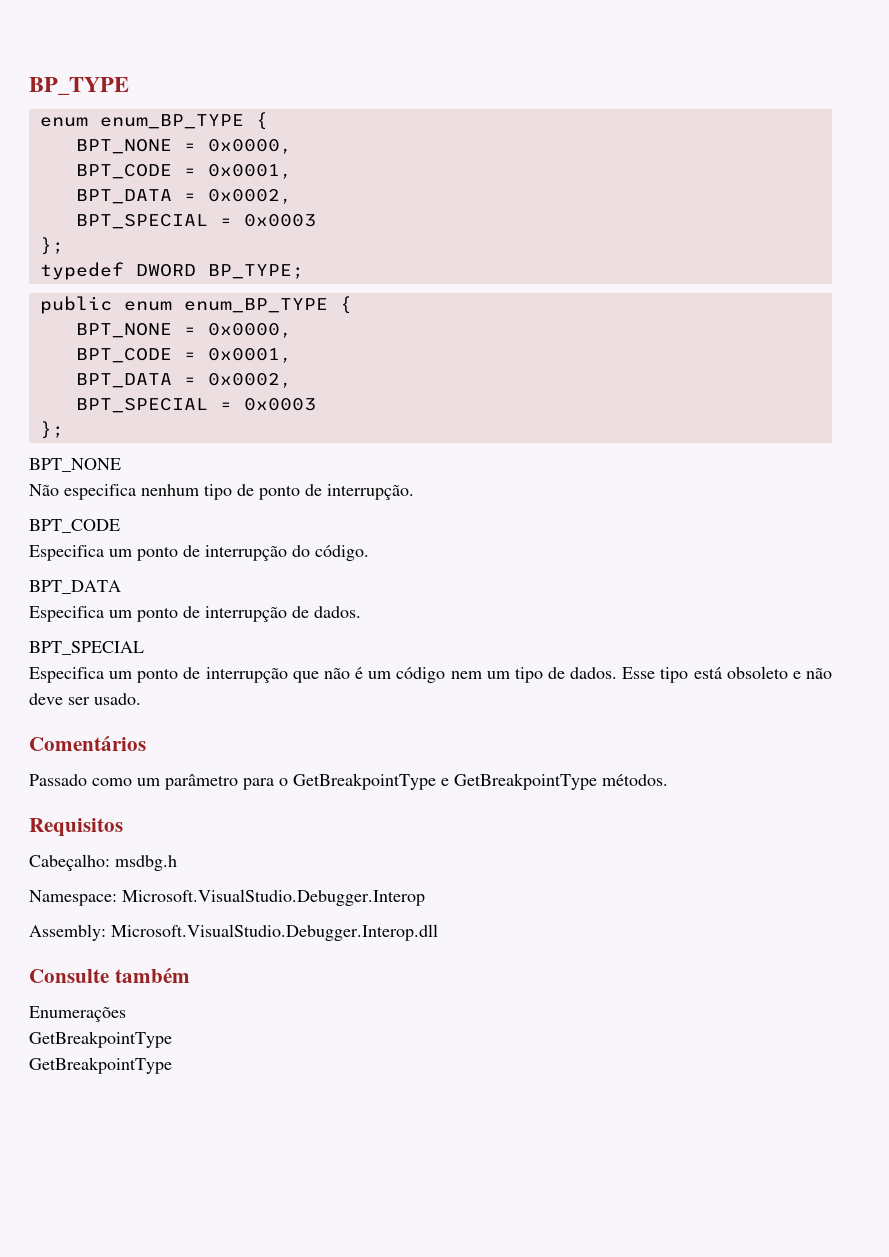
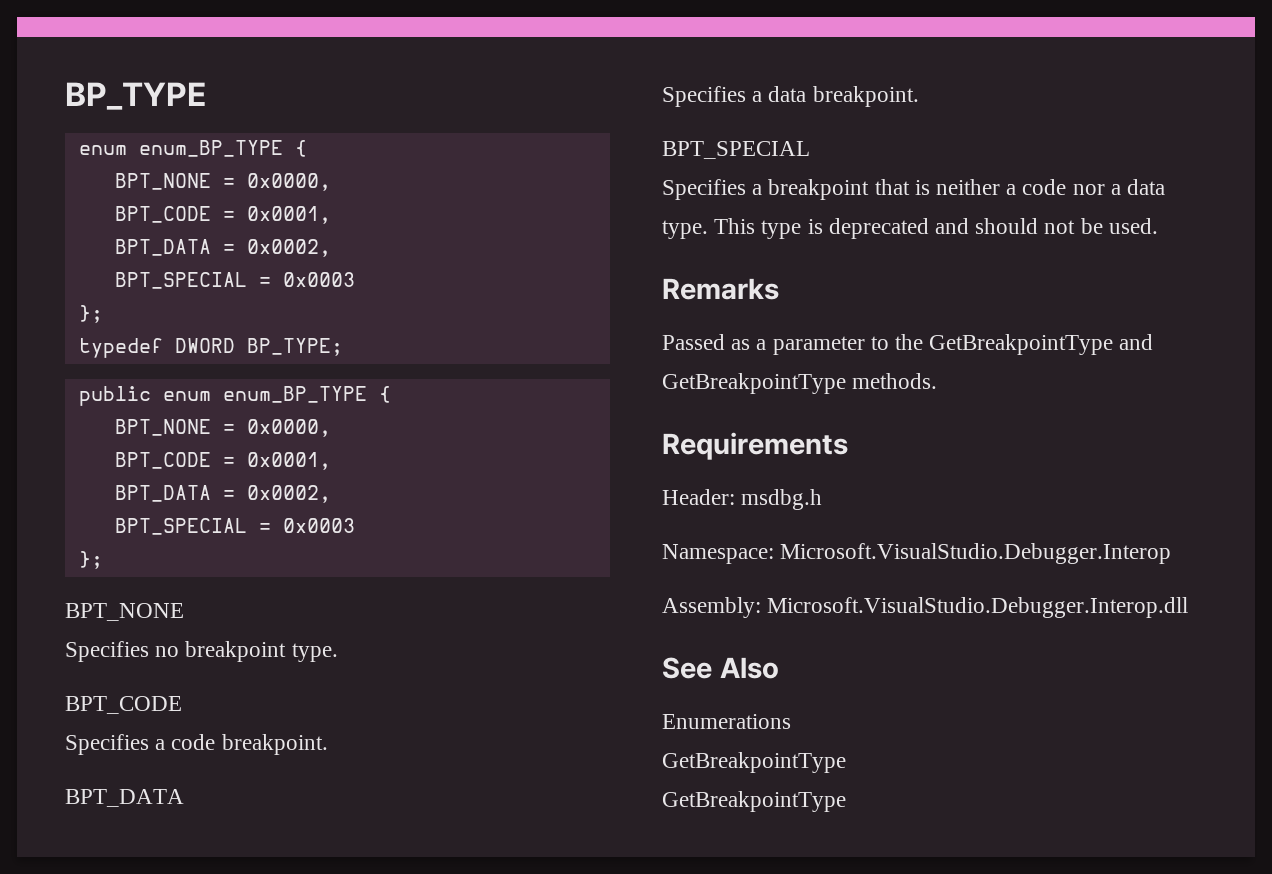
[29,484,414,500] [29,519,120,533] [29,545,369,561] [29,580,121,594] [29,606,361,622] [29,641,144,655] [29,666,832,683] [29,693,141,705] [29,735,146,751] [29,773,668,790] [29,818,123,837] [29,854,110,871] Não especifica nenhum tipo de ponto de interrupção. // BPT_CODE // Especifica um ponto de interrupção do código. // BPT_DATA // Especifica um ponto de interrupção de dados. // BPT_SPECIAL // Especifica um ponto de interrupção que não é um código nem um tipo de dados. Esse tipo está obsoleto e não deve ser usado. // Comentários // Passado como um parâmetro para o GetBreakpointType e GetBreakpointType métodos. // Requisitos // Cabeçalho: -> [65,641,338,662] [65,696,182,714] [65,734,328,755] [65,789,184,807] [662,86,919,107] [662,141,810,159] [662,179,1166,200] [662,218,1158,239] [662,278,779,300] [662,334,1154,355] [662,373,938,394] [662,432,848,460] [662,489,735,505] Specifies no breakpoint type. // BPT_CODE // Specifies a code breakpoint. // BPT_DATA // Specifies a data breakpoint. // BPT_SPECIAL // Specifies a breakpoint that is neither a code nor a data type. This type is deprecated and should not be used. // Remarks // Passed as a parameter to the GetBreakpointType and GetBreakpointType methods. // Requirements // Header:
[29,967,190,983] [29,1006,126,1022] Consulte também // Enumerações -> [662,657,779,679] [662,714,791,729] See Also // Enumerations

